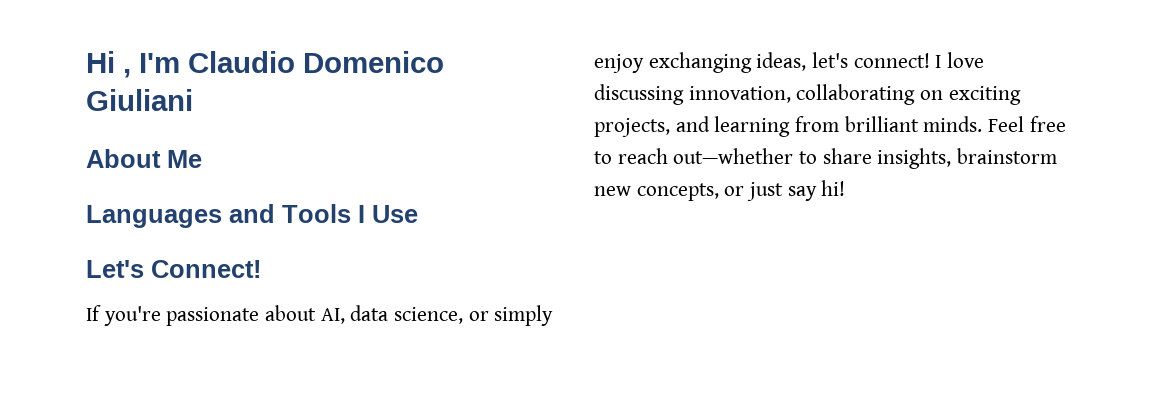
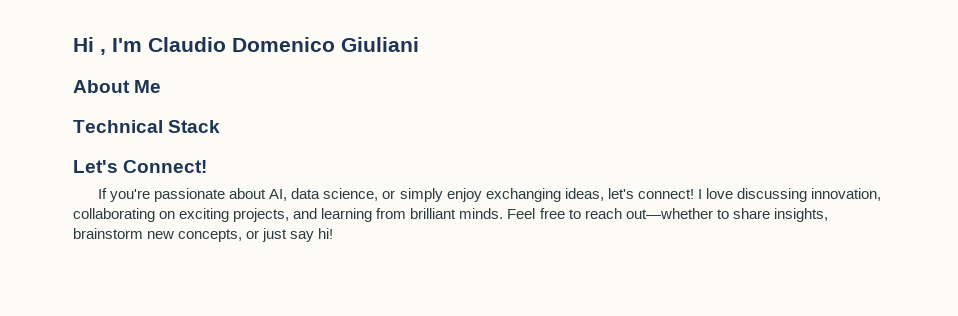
[86,204,418,228] Languages and Tools I Use -> [73,120,221,133] Technical Stack

